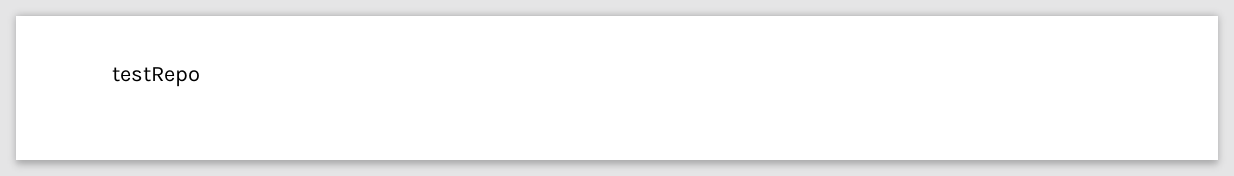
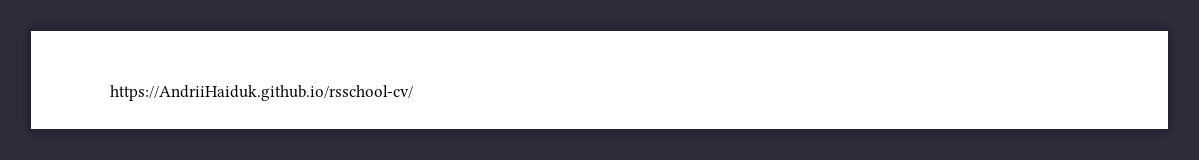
[112,67,200,87] testRepo -> [110,85,413,101] https://AndriiHaiduk.github.io/rsschool-cv/

